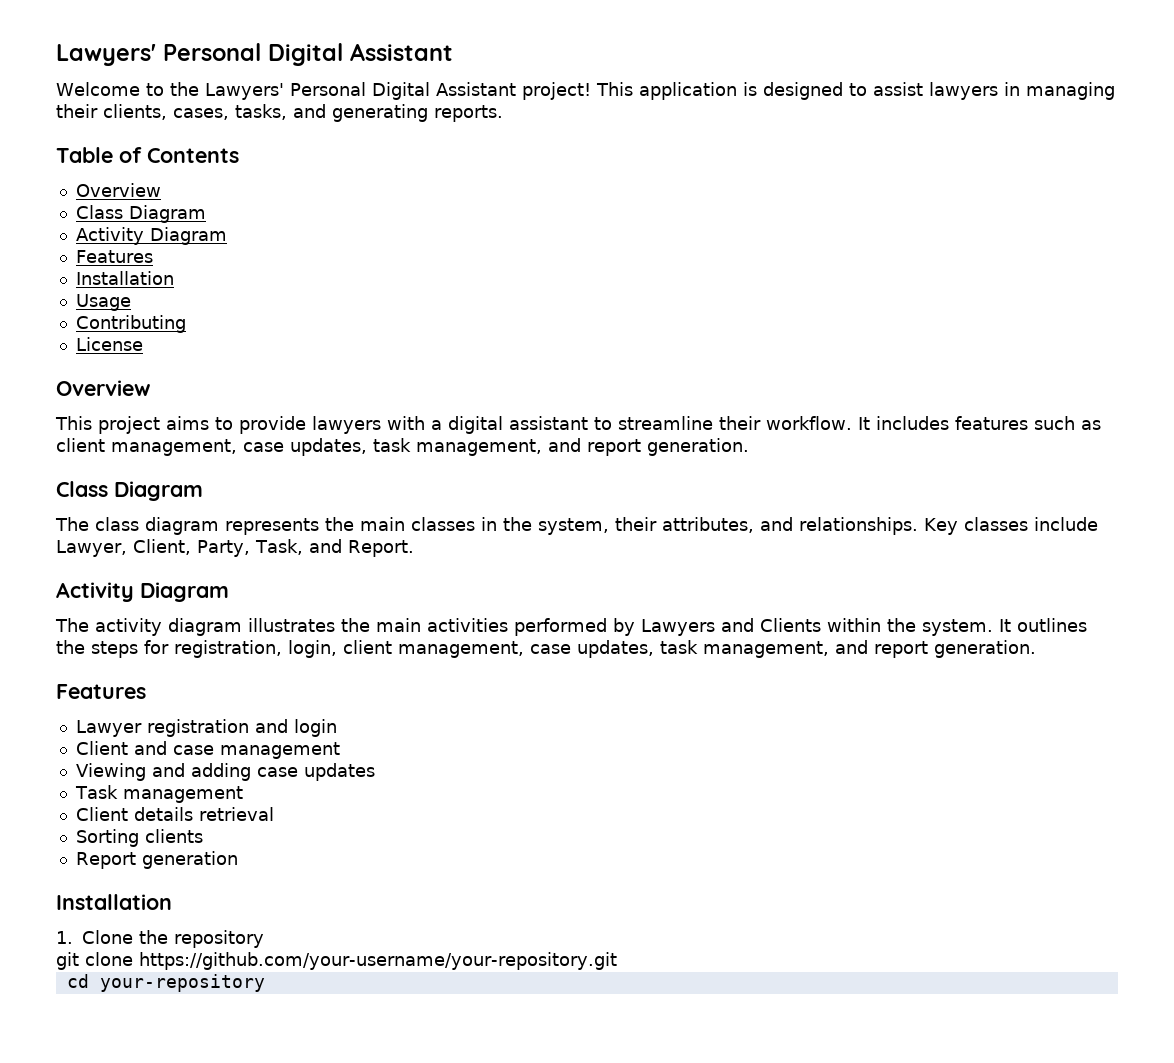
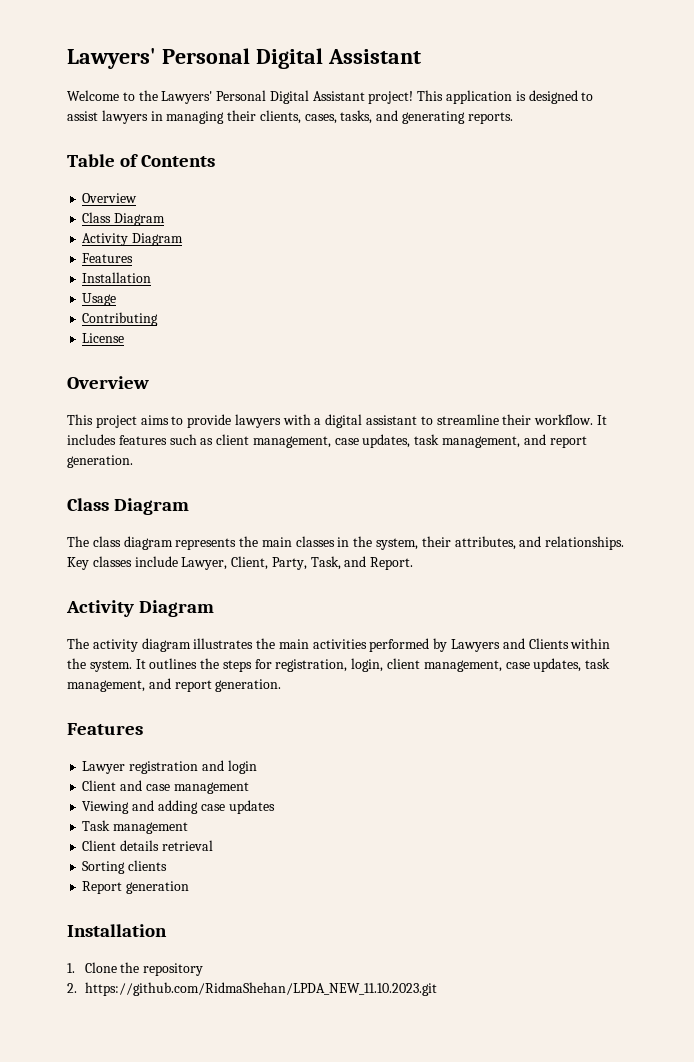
[56,952,617,970] [66,974,265,992] git clone https://github.com/your-username/your-repository.git // cd your-repository -> [67,982,437,996] 2. https://github.com/RidmaShehan/LPDA_NEW_11.10.2023.git

